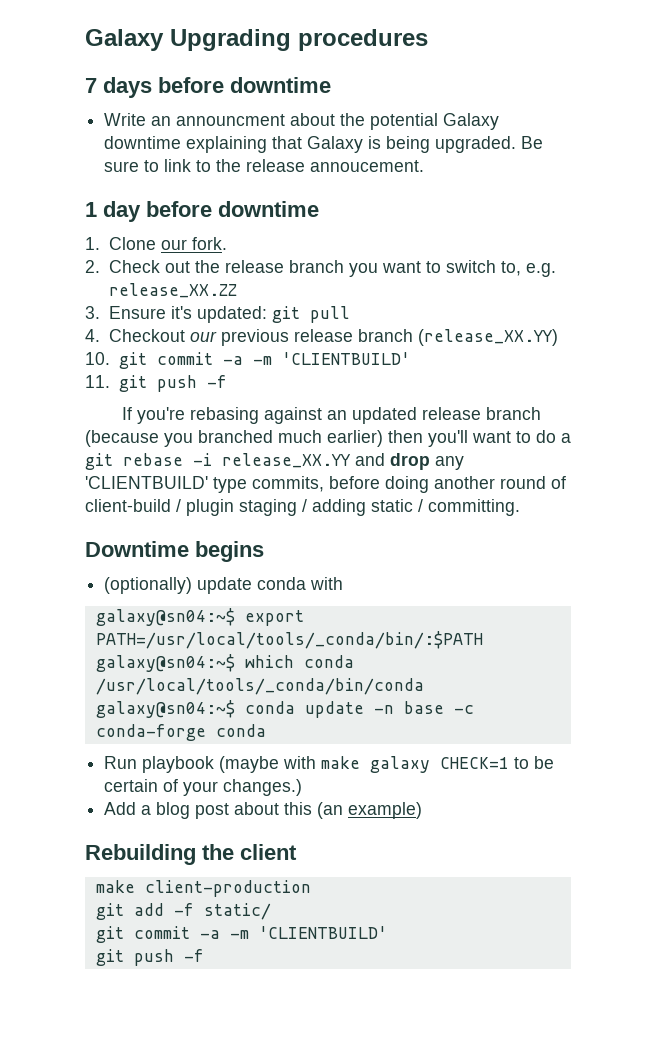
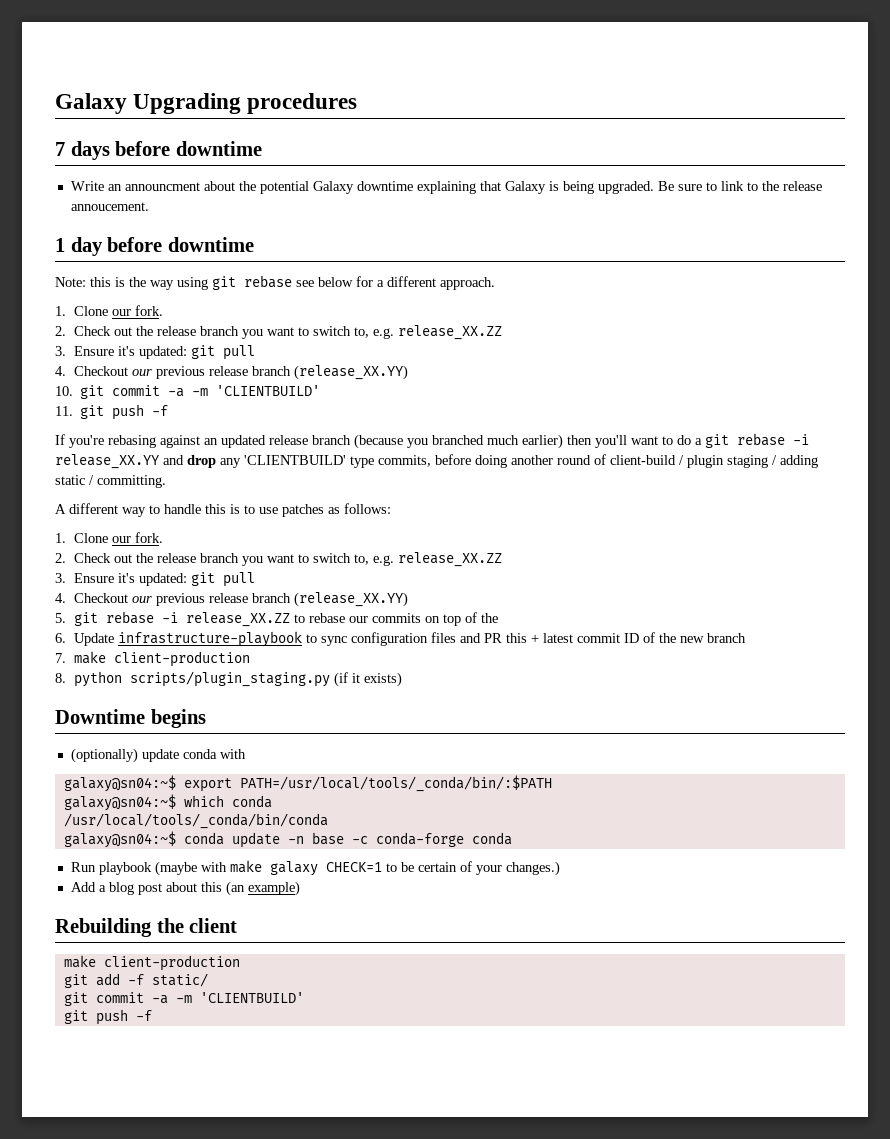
(319, 209) none -> [55,275,495,290] // Note: this is the way using git rebase see below for a different approach.
(520, 507) none -> [55,503,391,517] [55,532,163,543] [55,552,502,567] [55,572,255,587] [55,592,408,607] [55,611,498,627] [55,631,746,647] [55,651,250,667] [55,671,402,687] // A different way to handle this is to use patches as follows: // 1. Clone our fork. // 2. Check out the release branch you want to switch to, e.g. release_XX.ZZ // 3. Ensure it's updated: git pull // 4. Checkout our previous release branch (release_XX.YY) // 5. git rebase -i release_XX.ZZ to rebase our commits on top of the // 6. Update infrastructure-playbook to sync configuration files and PR this + latest commit ID of the new branch // 7. make client-production // 8. python scripts/plugin_staging.py (if it exists)

